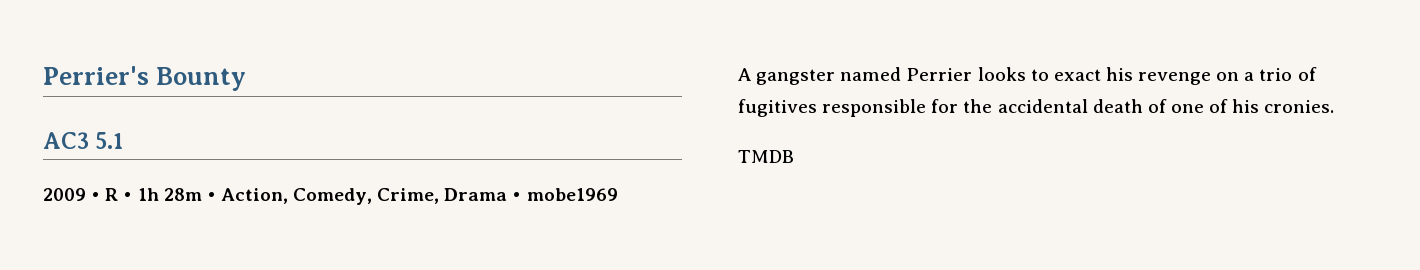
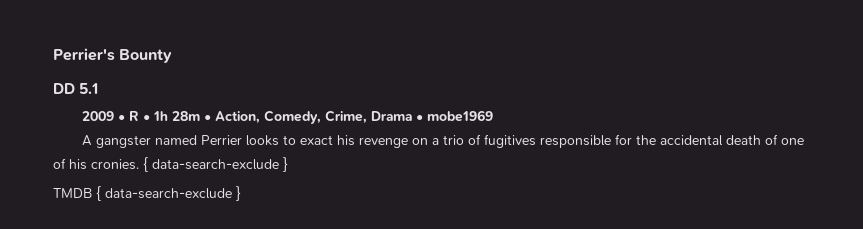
[43,132,89,149] AC3 -> [53,83,75,94] DD
[738,150,794,163] // TMDB -> [143,157,288,172] [53,186,241,201] { data-search-exclude } // TMDB { data-search-exclude }

